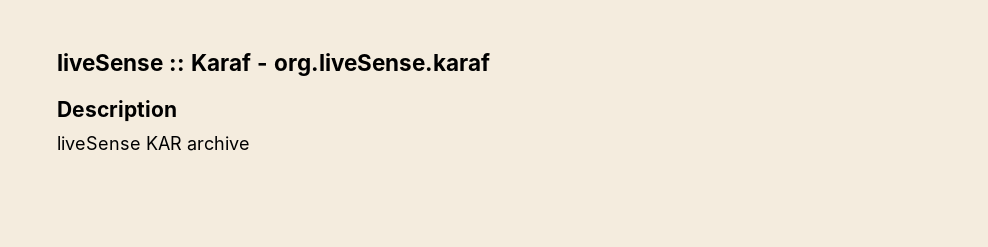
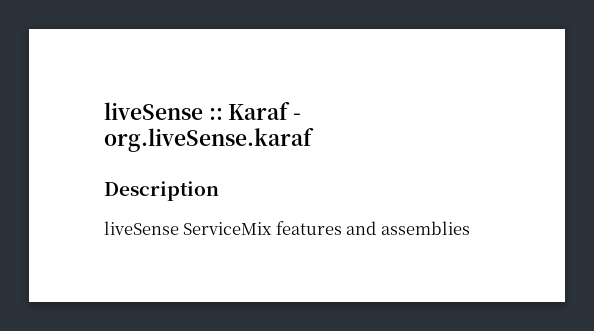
[146,136,250,151] KAR archive -> [183,221,470,235] ServiceMix features and assemblies

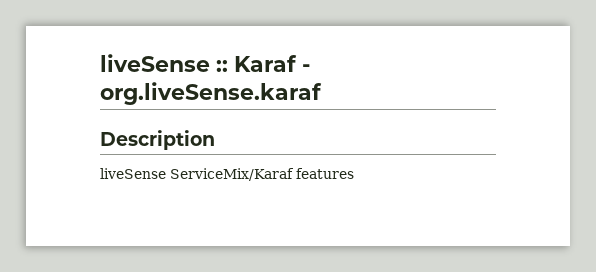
[183,221,470,235] ServiceMix features and assemblies -> [170,168,354,181] ServiceMix/Karaf features

